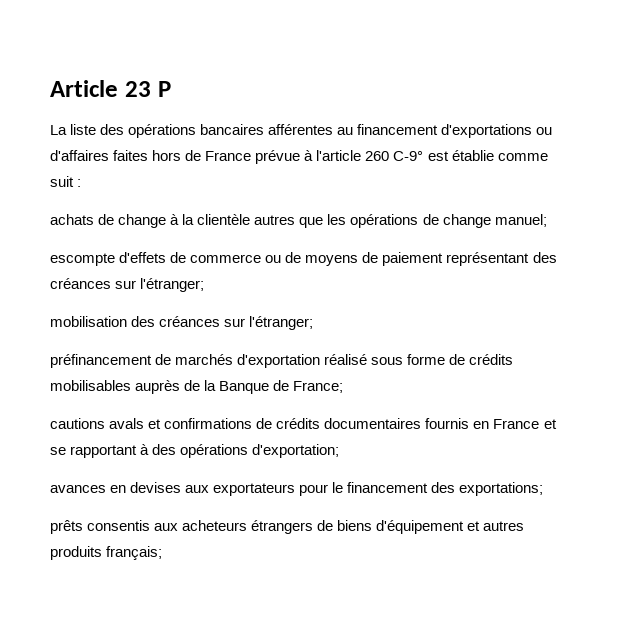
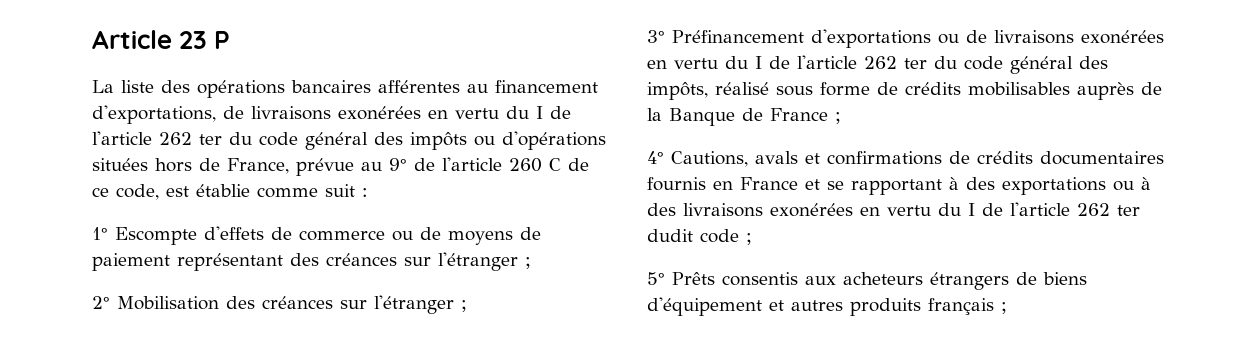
[441,124,553,138] [50,150,424,164] d'exportations ou d'affaires faites hors de France prévue à l'article 260 C-9° -> [92,105,571,124] [92,131,606,150] [92,157,589,176] [92,184,159,200] d'exportations, de livraisons exonérées en vertu du I de l'article 262 ter du code général des impôts ou d'opérations situées hors de France, prévue au 9° de l'article 260 C de ce code,
[50,214,547,228] [50,253,115,266] achats de change à la clientèle autres que les opérations de change manuel; // escompte -> [92,227,197,245] 1° Escompte
[140,278,205,292] [50,316,314,330] [50,354,321,368] l'étranger; // mobilisation des créances sur l'étranger; // préfinancement de marchés d'exportation -> [438,252,531,271] [92,295,467,314] [647,29,1164,48] [647,55,1108,74] [647,82,708,100] l'étranger ; // 2° Mobilisation des créances sur l'étranger ; // 3° Préfinancement d'exportations ou de livraisons exonérées en vertu du I de l'article 262 ter du code général des impôts,
[293,381,344,393] [50,418,105,429] France; // cautions -> [770,108,841,124] [647,151,748,167] France ; // 4° Cautions,
[180,444,340,458] [50,482,544,496] [50,520,83,534] opérations d'exportation; // avances en devises aux exportateurs pour le financement des exportations; // prêts -> [1002,177,1151,195] [647,202,1140,217] [647,229,752,245] [647,272,715,285] exportations ou à des livraisons exonérées en vertu du I de l'article 262 ter dudit code ; // 5° Prêts
[106,546,163,560] français; -> [928,298,1007,315] français ;

